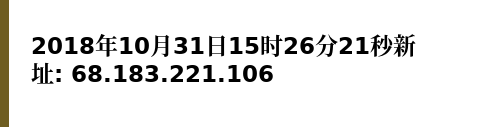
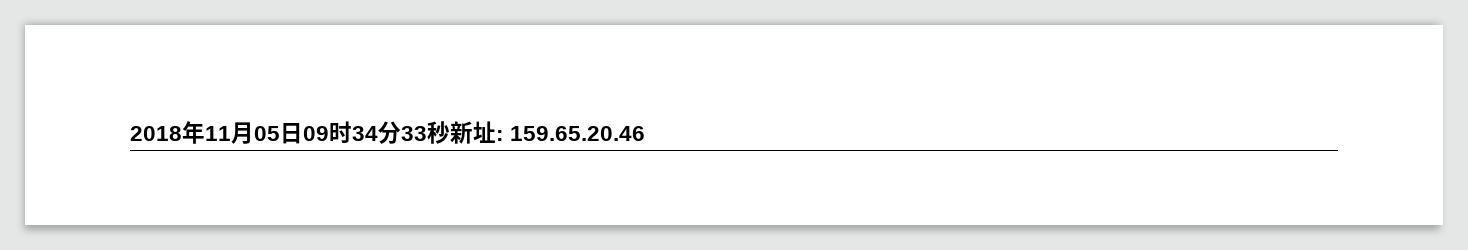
[118,34,370,58] 10月31日15时26分21 -> [205,121,427,144] 11月05日09时34分33
[71,65,274,82] 68.183.221.106 -> [510,126,646,141] 159.65.20.46

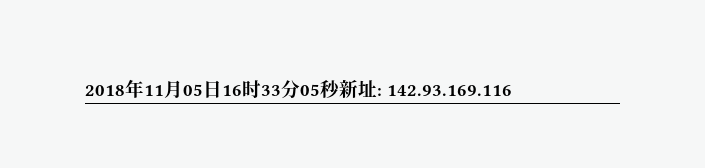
[303,121,427,144] 09时34分33 -> [222,80,320,99] 16时33分05
[510,126,646,141] 159.65.20.46 -> [387,85,512,96] 142.93.169.116

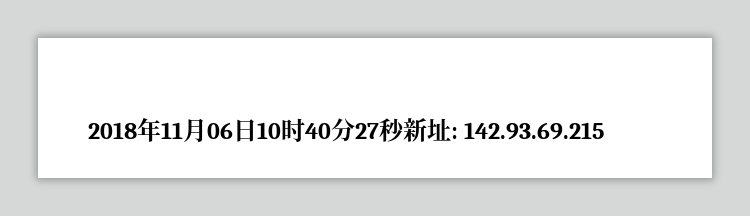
[183,80,320,99] 05日16时33分05 -> [207,118,379,142] 06日10时40分27
[387,85,512,96] 142.93.169.116 -> [464,122,605,140] 142.93.69.215

